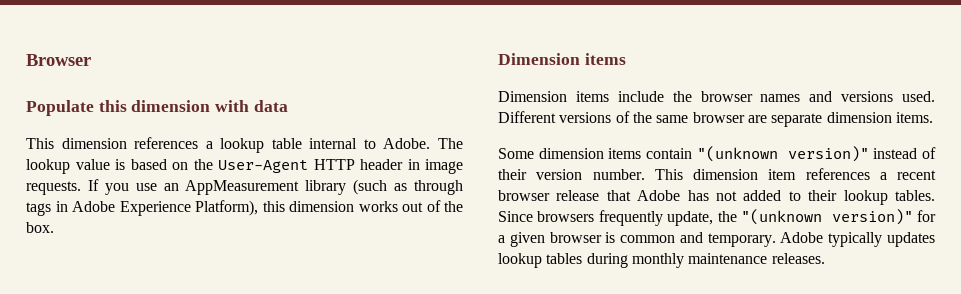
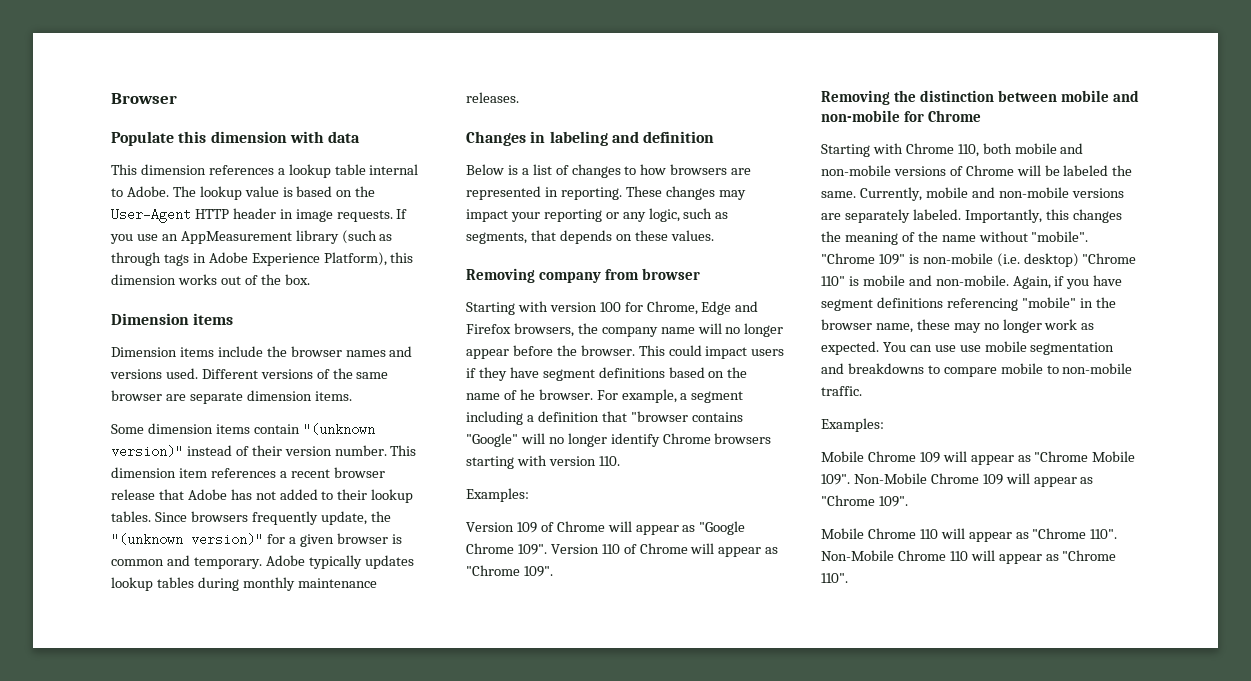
(825, 258) none -> [466,131,715,146] [466,164,752,178] [466,186,746,200] [466,208,729,222] [466,230,714,244] [466,268,701,283] [466,301,759,315] [466,323,784,337] [466,345,785,359] [466,367,748,381] [466,389,744,403] [466,411,743,425] [466,433,772,447] [466,455,620,469] [466,488,529,502] [466,521,746,535] [466,543,779,557] [466,565,553,577] [821,90,1140,105] [821,110,982,122] [821,143,1084,157] [821,165,1133,176] [821,187,1124,201] [821,209,1122,223] [821,231,1089,245] [821,253,1137,267] [821,275,1123,289] [821,297,1116,311] [821,319,1095,333] [821,341,1115,355] [821,363,1133,377] [821,386,862,396] [821,418,884,432] [821,451,1136,465] [821,473,1094,487] [821,495,908,507] [821,528,1118,542] [821,550,1117,564] [821,573,848,583] // Changes in labeling and definition // Below is a list of changes to how browsers are represented in reporting. These changes may impact your reporting or any logic, such as segments, that depends on these values. // Removing company from browser // Starting with version 100 for Chrome, Edge and Firefox browsers, the company name will no longer appear before the browser. This could impact users if they have segment definitions based on the name of he browser. For example, a segment including a definition that "browser contains "Google" will no longer identify Chrome browsers starting with version 110. // Examples: // Version 109 of Chrome will appear as "Google Chrome 109". Version 110 of Chrome will appear as "Chrome 109". // Removing the distinction between mobile and non-mobile for Chrome // Starting with Chrome 110, both mobile and non-mobile versions of Chrome will be labeled the same. Currently, mobile and non-mobile versions are separately labeled. Importantly, this changes the meaning of the name without "mobile". "Chrome 109" is non-mobile (i.e. desktop) "Chrome 110" is mobile and non-mobile. Again, if you have segment definitions referencing "mobile" in the browser name, these may no longer work as expected. You can use use mobile segmentation and breakdowns to compare mobile to non-mobile traffic. // Examples: // Mobile Chrome 109 will appear as "Chrome Mobile 109". Non-Mobile Chrome 109 will appear as "Chrome 109". // Mobile Chrome 110 will appear as "Chrome 110". Non-Mobile Chrome 110 will appear as "Chrome 110".

